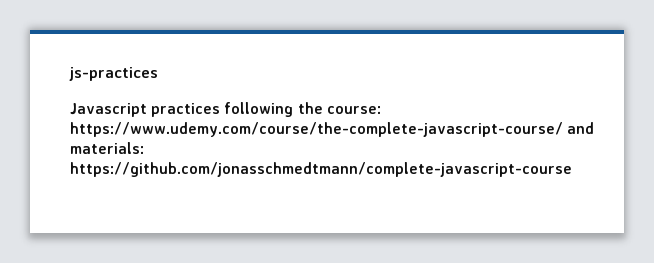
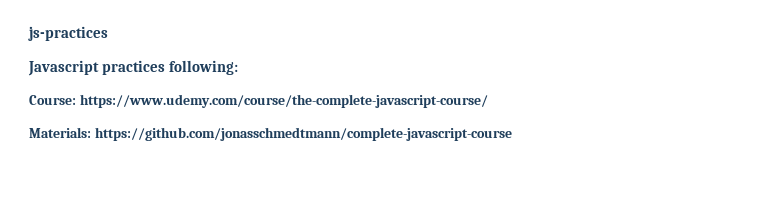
[224,102,381,117] following the course: -> [168,60,238,75] [29,95,76,105] following: // Course:
[567,122,595,134] [70,142,144,154] and materials: -> [29,127,91,138] // Materials:

